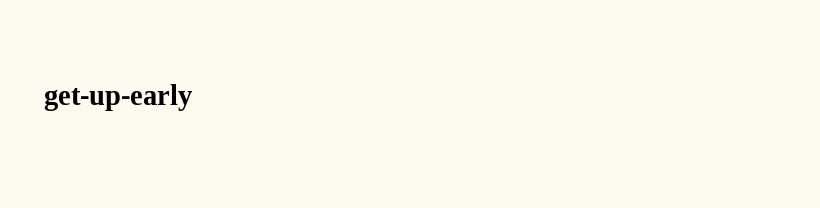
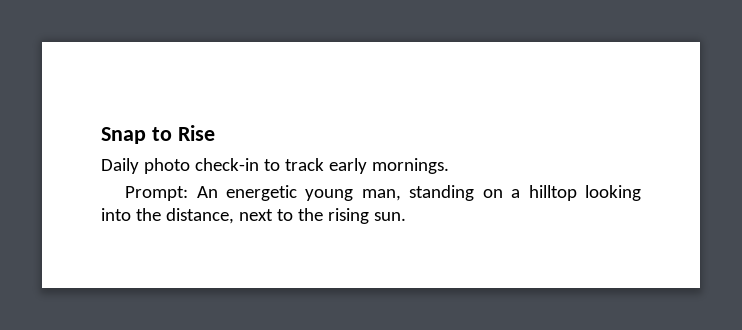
[44,84,192,111] get-up-early -> [101,125,215,144] [101,158,449,174] [125,185,642,201] [101,208,406,224] Snap to Rise // Daily photo check-in to track early mornings. // Prompt: An energetic young man, standing on a hilltop looking into the distance, next to the rising sun.

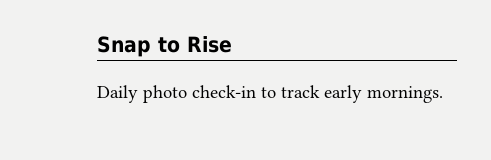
[125,185,642,201] [101,208,406,224] // Prompt: An energetic young man, standing on a hilltop looking into the distance, next to the rising sun. -> (443, 94) none

